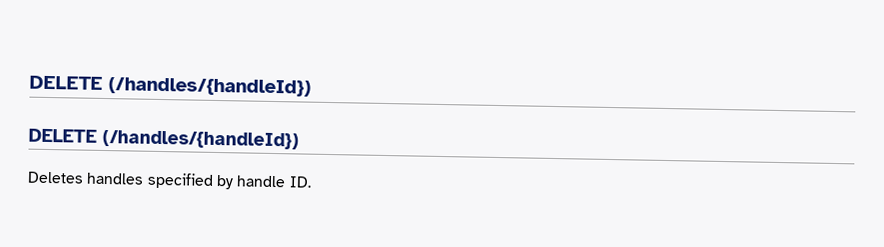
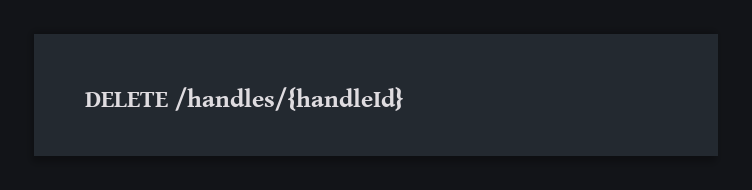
[29,75,311,97] [28,128,299,150] [27,171,312,190] DELETE (/handles/{handleId}) // DELETE (/handles/{handleId}) // Deletes handles specified by handle ID. -> [85,87,404,111] DELETE /handles/{handleId}

